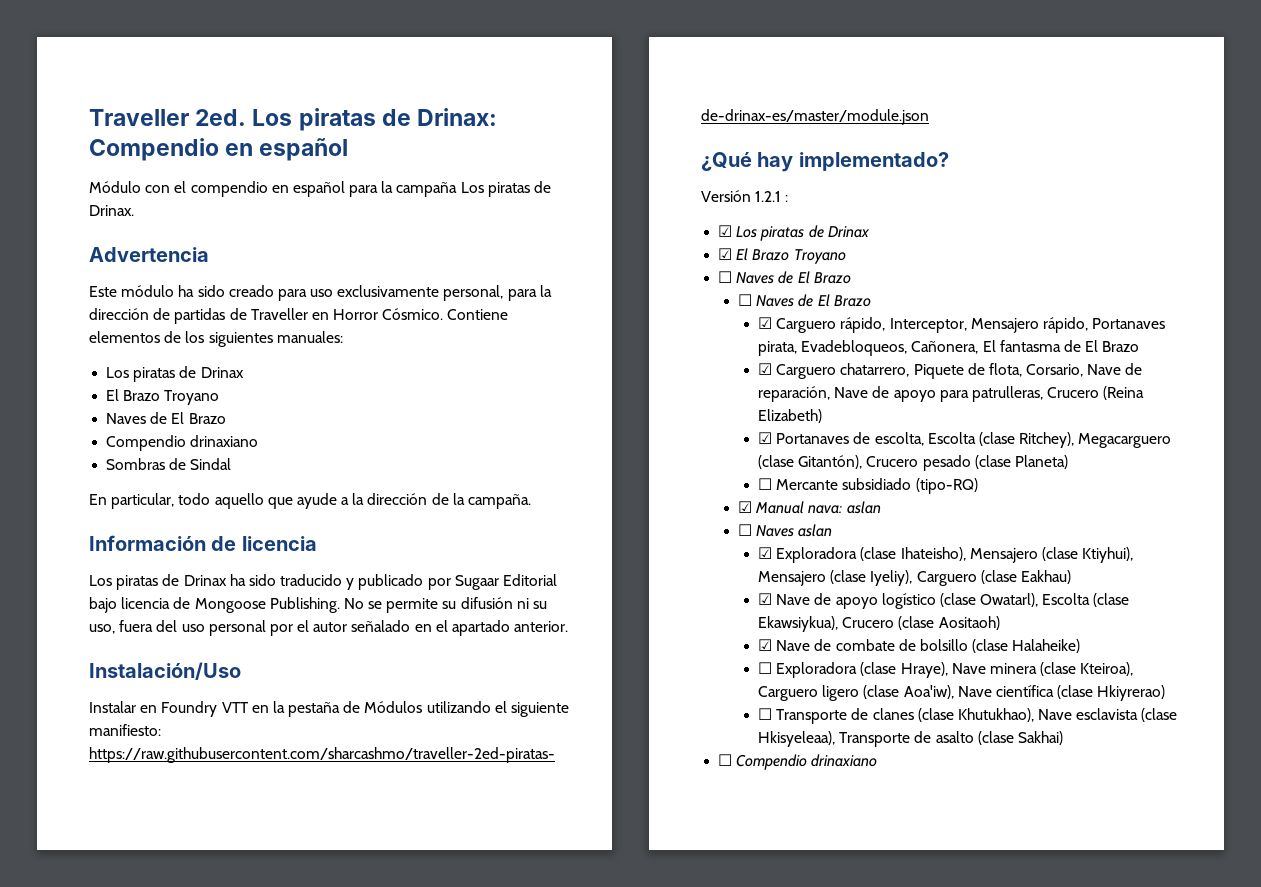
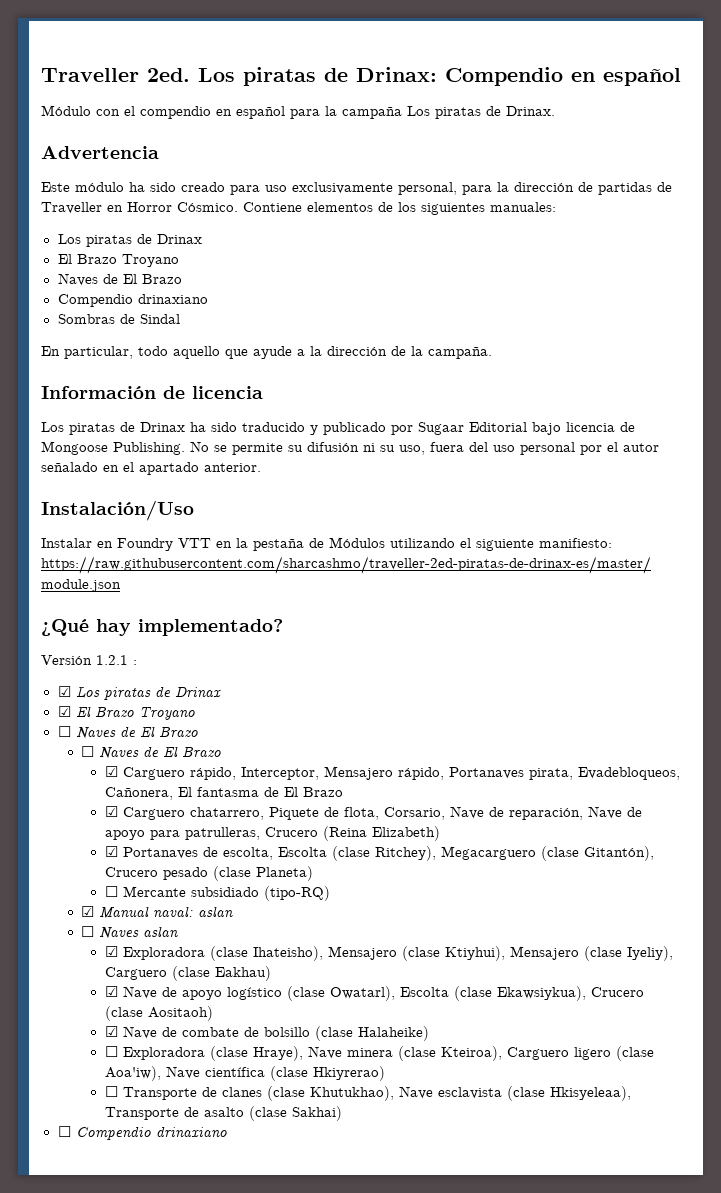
[808,505,843,514] nava: -> [153,906,194,918] naval:

